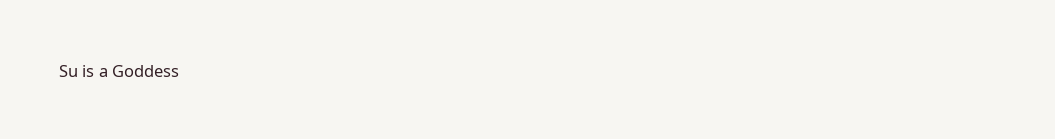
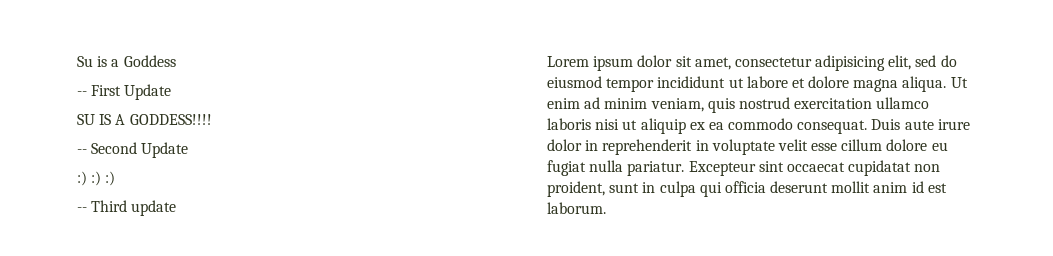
(180, 71) none -> [77,84,172,100] [77,114,212,125] [77,142,189,158] [77,171,116,186] [77,200,177,216] [547,55,957,71] [547,76,968,92] [547,97,930,113] [547,118,970,134] [547,139,948,155] [547,160,941,176] [547,181,947,197] [547,202,606,214] // -- First Update // SU IS A GODDESS!!!! // -- Second Update // :) :) :) // -- Third update // Lorem ipsum dolor sit amet, consectetur adipisicing elit, sed do eiusmod tempor incididunt ut labore et dolore magna aliqua. Ut enim ad minim veniam, quis nostrud exercitation ullamco laboris nisi ut aliquip ex ea commodo consequat. Duis aute irure dolor in reprehenderit in voluptate velit esse cillum dolore eu fugiat nulla pariatur. Excepteur sint occaecat cupidatat non proident, sunt in culpa qui officia deserunt mollit anim id est laborum.

